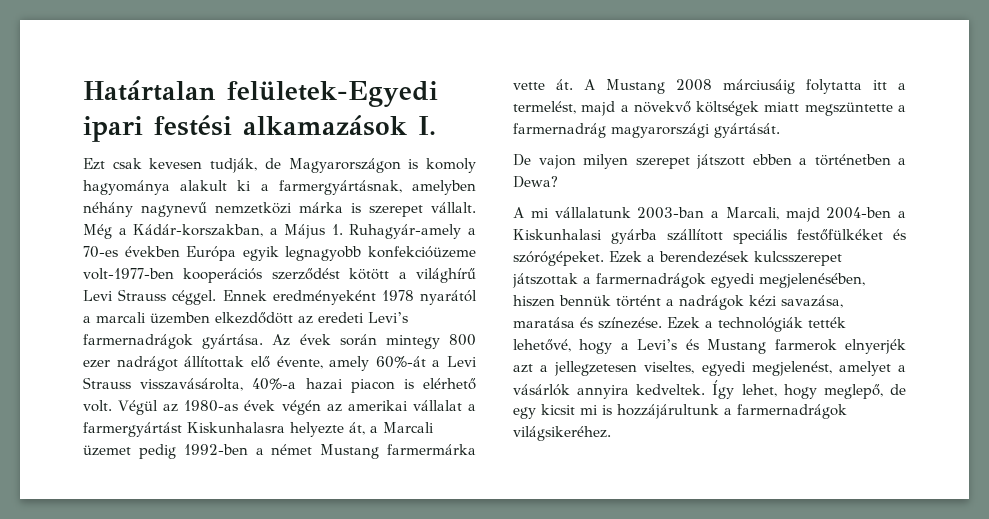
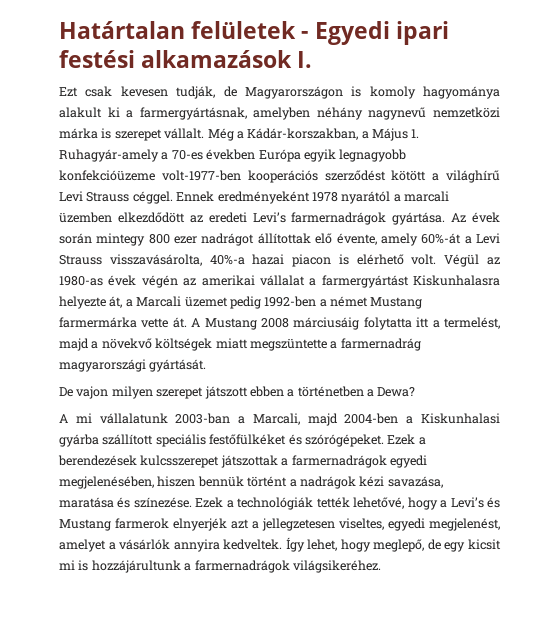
[227,81,438,107] felületek-Egyedi -> [191,21,390,45] felületek - Egyedi

